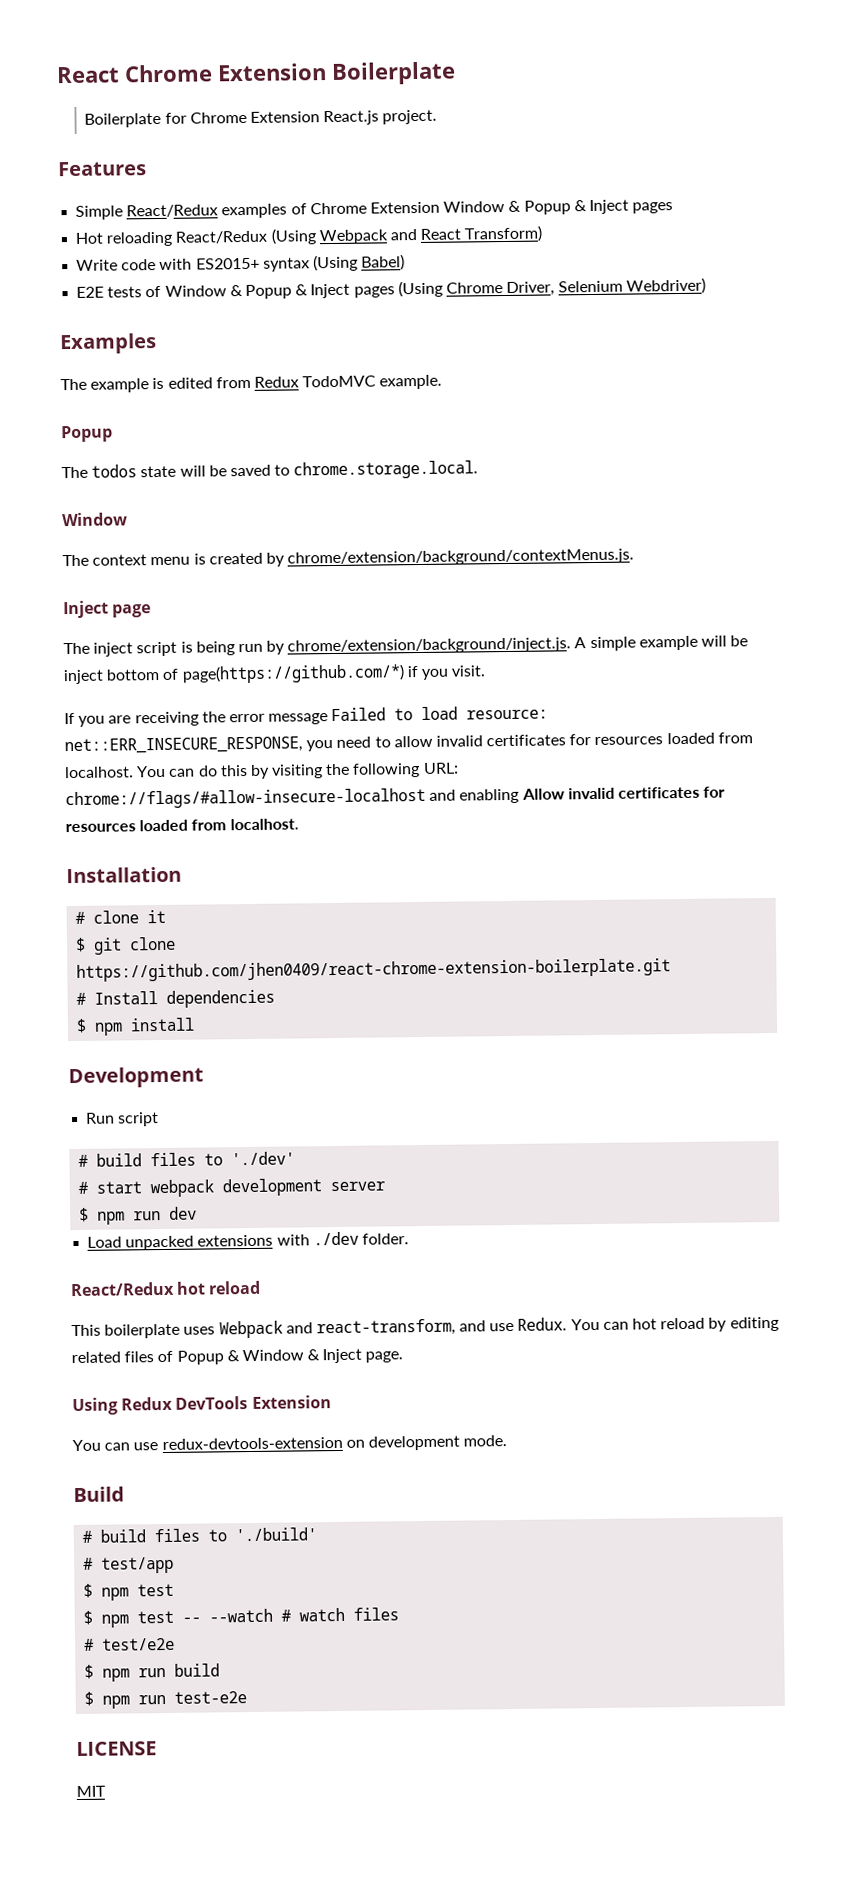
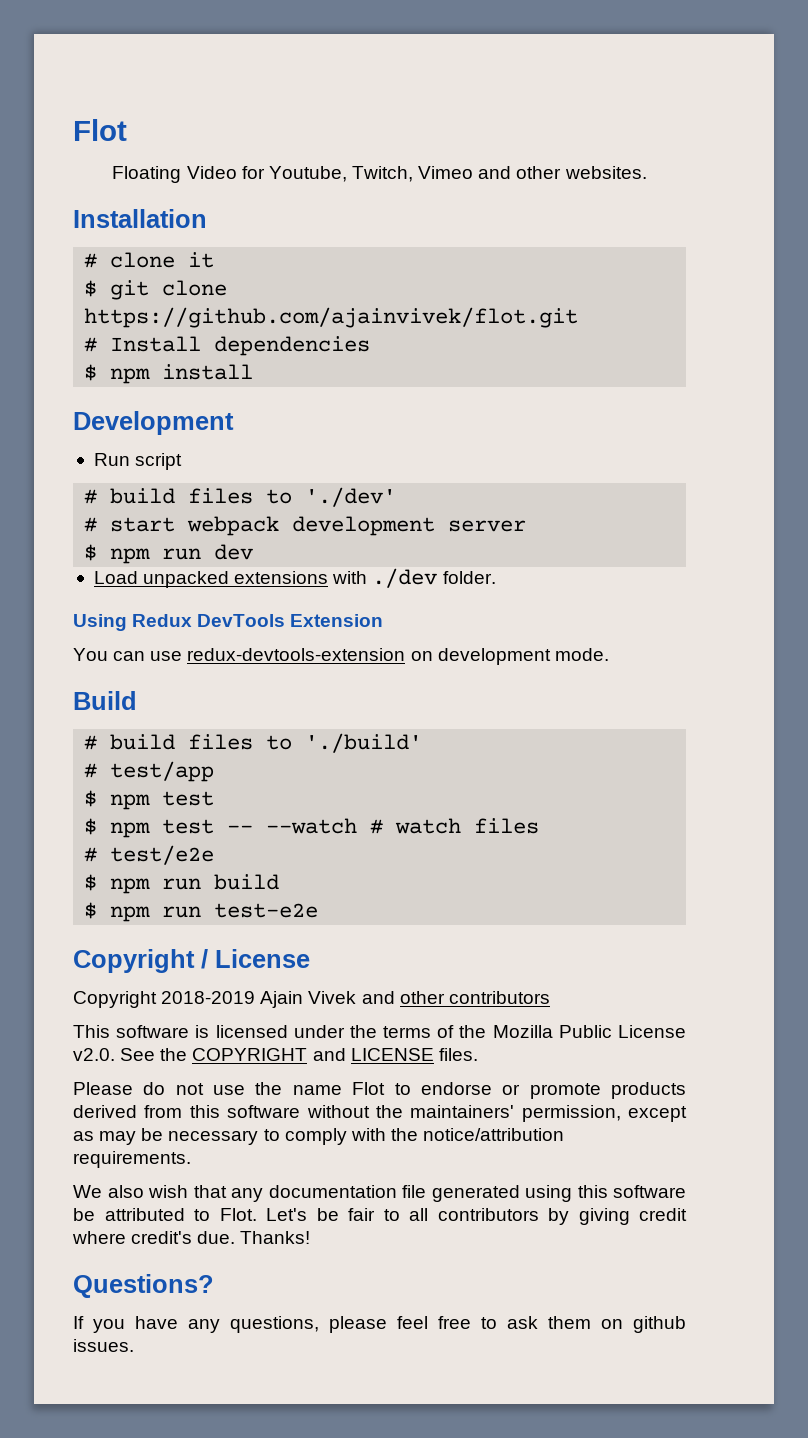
[56,61,456,85] [84,109,438,128] [58,161,147,177] [75,199,674,220] [75,225,543,247] [76,254,406,272] [76,277,707,299] [60,333,157,355] [60,374,443,393] [61,425,113,443] [61,460,479,480] [62,512,128,527] [62,548,635,567] [63,600,152,619] [63,635,749,657] [63,664,486,685] [64,706,549,727] [64,732,753,755] [65,762,459,779] [65,786,726,810] [65,818,299,833] React Chrome Extension Boilerplate // Boilerplate for Chrome Extension React.js project. // Features // Simple React/Redux examples of Chrome Extension Window & Popup & Inject pages // Hot reloading React/Redux (Using Webpack and React Transform) // Write code with ES2015+ syntax (Using Babel) // E2E tests of Window & Popup & Inject pages (Using Chrome Driver, Selenium Webdriver) // Examples // The example is edited from Redux TodoMVC example. // Popup // The todos state will be saved to chrome.storage.local. // Window // The context menu is created by chrome/extension/background/contextMenus.js. // Inject page // The inject script is being run by chrome/extension/background/inject.js. A simple example will be inject bottom of page(https://github.com/*) if you visit. // If you are receiving the error message Failed to load resource: net::ERR_INSECURE_RESPONSE, you need to allow invalid certificates for resources loaded from localhost. You can do this by visiting the following URL: chrome://flags/#allow-insecure-localhost and enabling Allow invalid certificates for resources loaded from localhost. -> [73,119,127,141] [112,166,647,183] Flot // Floating Video for Youtube, Twitch, Vimeo and other websites.
[76,958,672,982] https://github.com/jhen0409/react-chrome-extension-boilerplate.git -> [84,307,579,328] https://github.com/ajainvivek/flot.git
[70,1280,262,1297] [71,1316,779,1339] [71,1348,404,1365] // React/Redux hot reload // This boilerplate uses Webpack and react-transform, and use Redux. You can hot reload by editing related files of Popup & Window & Inject page. -> (496, 577) none
[76,1741,157,1757] [76,1785,106,1798] LICENSE // MIT -> [73,949,310,973] [73,991,550,1008] [73,1025,686,1038] [73,1048,478,1061] [73,1082,687,1099] [73,1105,687,1122] [73,1128,565,1145] [73,1151,191,1168] [73,1185,686,1202] [73,1208,687,1225] [72,1231,311,1244] [73,1274,214,1298] [73,1316,686,1333] [73,1339,134,1352] Copyright / License // Copyright 2018-2019 Ajain Vivek and other contributors // This software is licensed under the terms of the Mozilla Public License v2.0. See the COPYRIGHT and LICENSE files. // Please do not use the name Flot to endorse or promote products derived from this software without the maintainers' permission, except as may be necessary to comply with the notice/attribution requirements. // We also wish that any documentation file generated using this software be attributed to Flot. Let's be fair to all contributors by giving credit where credit's due. Thanks! // Questions? // If you have any questions, please feel free to ask them on github issues.

